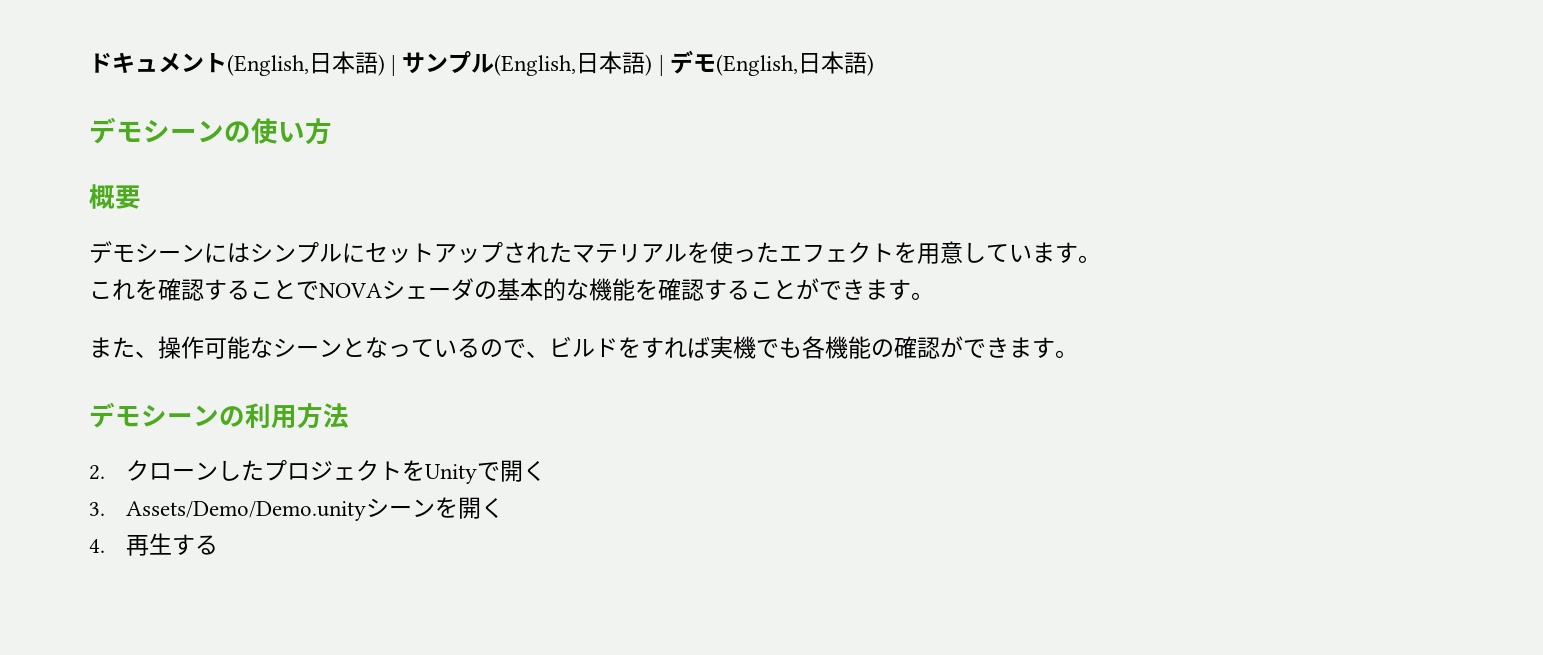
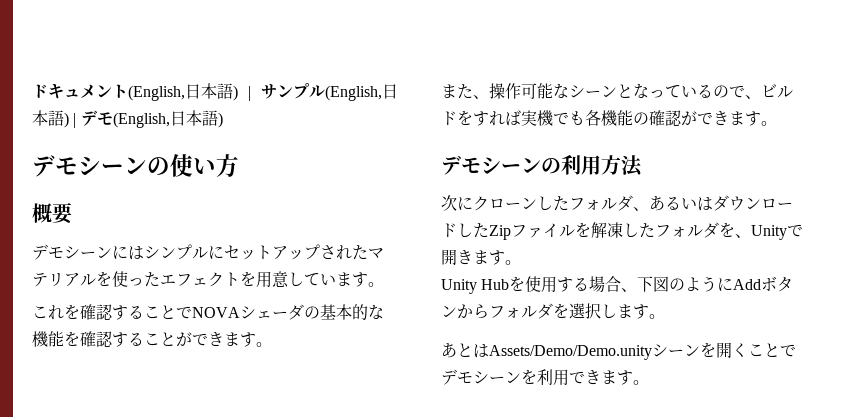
[89,465,105,480] 2. -> [441,195,473,211] 次に
[263,459,546,484] [89,497,504,521] [89,533,218,556] プロジェクトをUnityで開く // 3. Assets/Demo/Demo.unityシーンを開く // 4.再生する -> [569,195,793,211] [441,222,803,240] [441,249,521,265] [441,276,794,294] [441,303,665,319] [441,342,796,360] [441,369,649,386] フォルダ、あるいはダウンロードしたZipファイルを解凍したフォルダを、Unityで開きます。 // Unity Hubを使用する場合、下図のようにAddボタンからフォルダを選択します。 // あとはAssets/Demo/Demo.unityシーンを開くことでデモシーンを利用できます。

